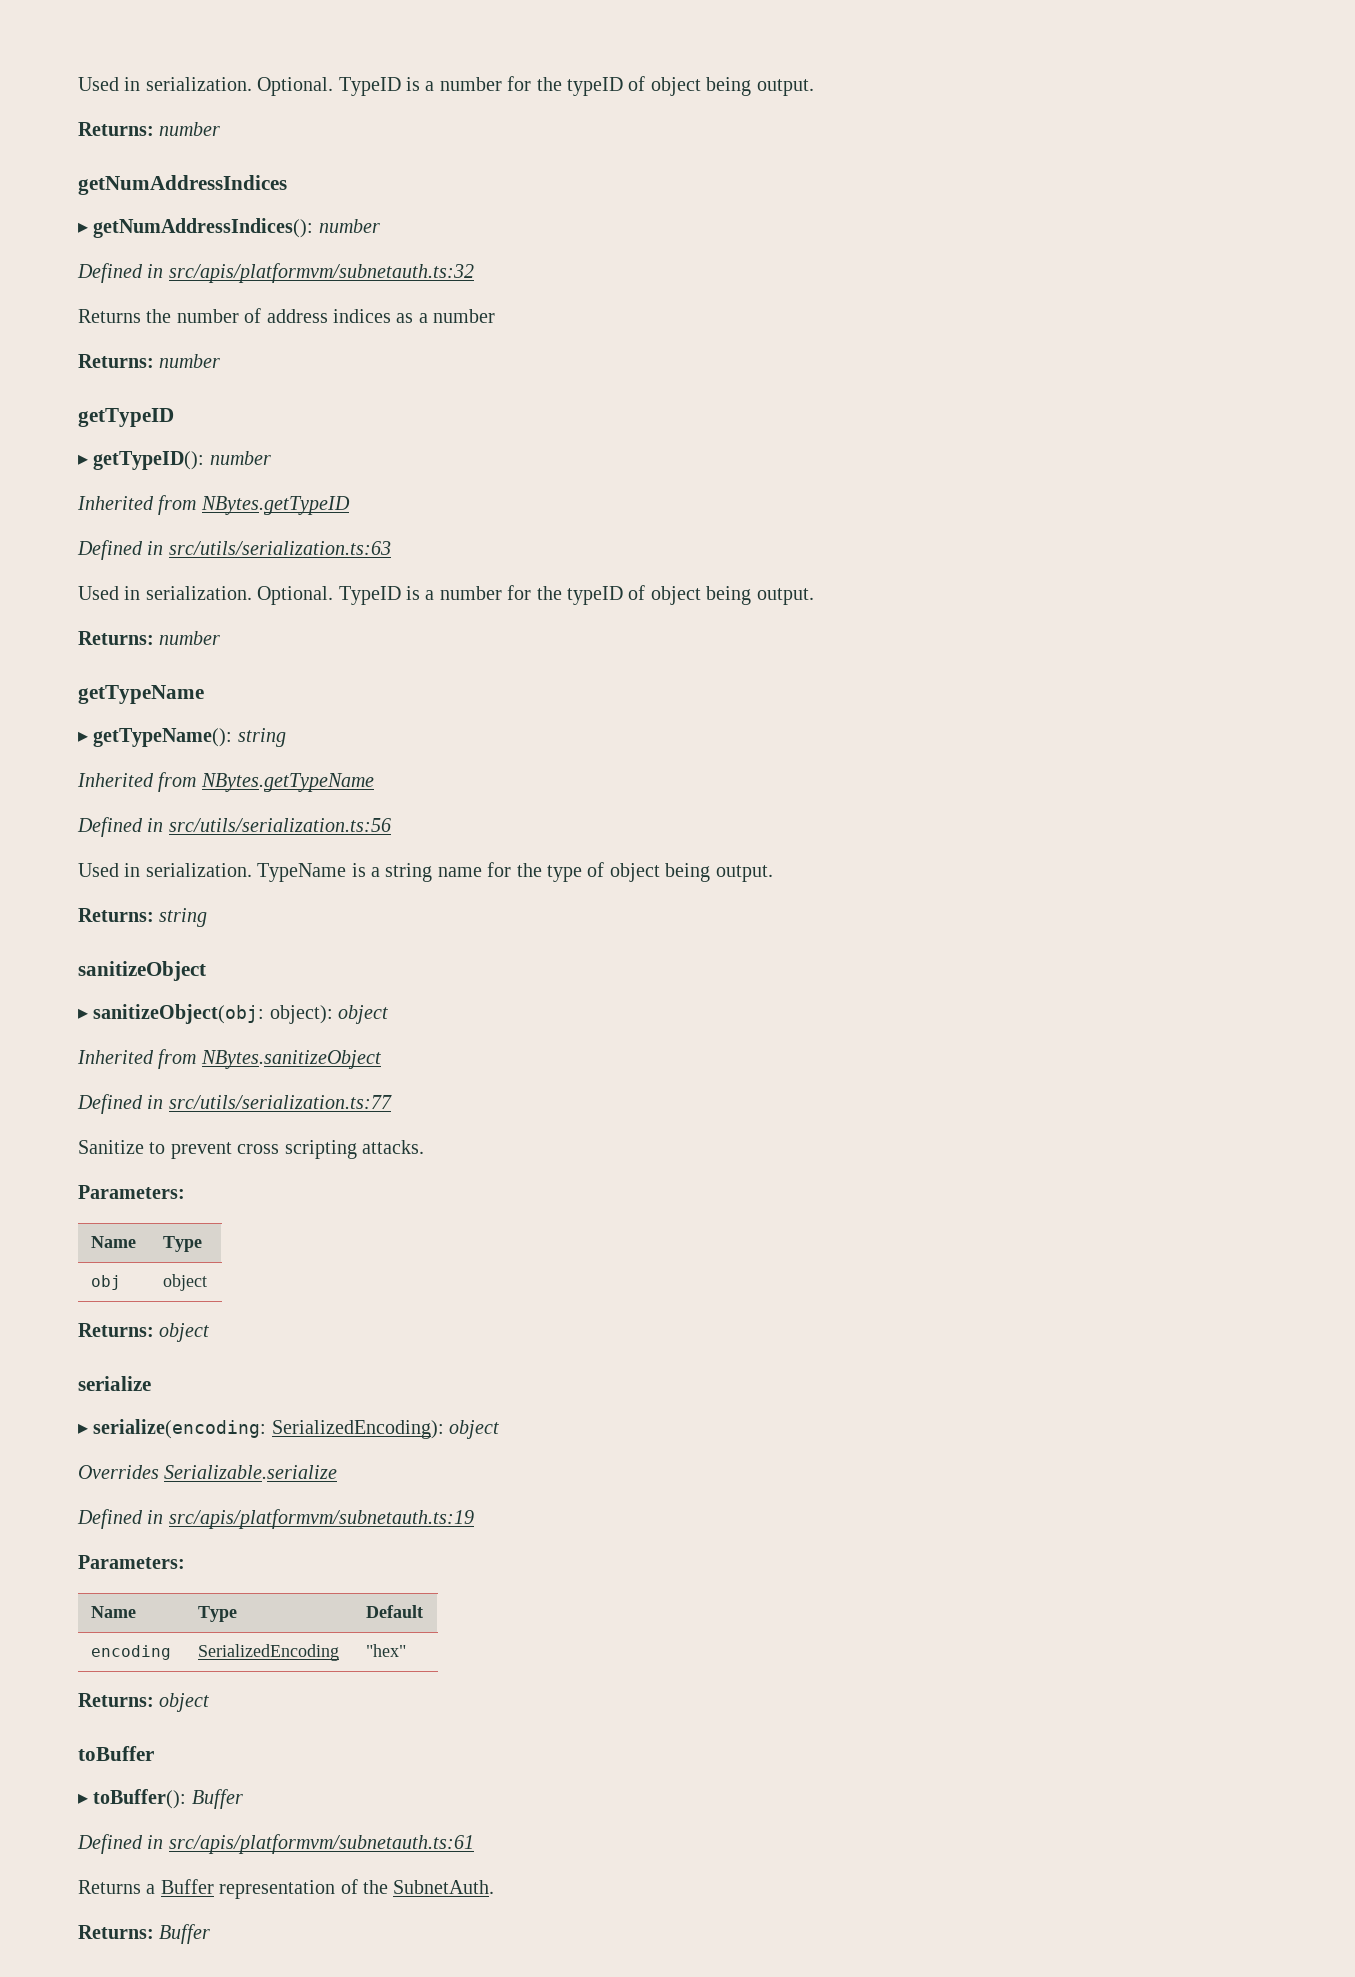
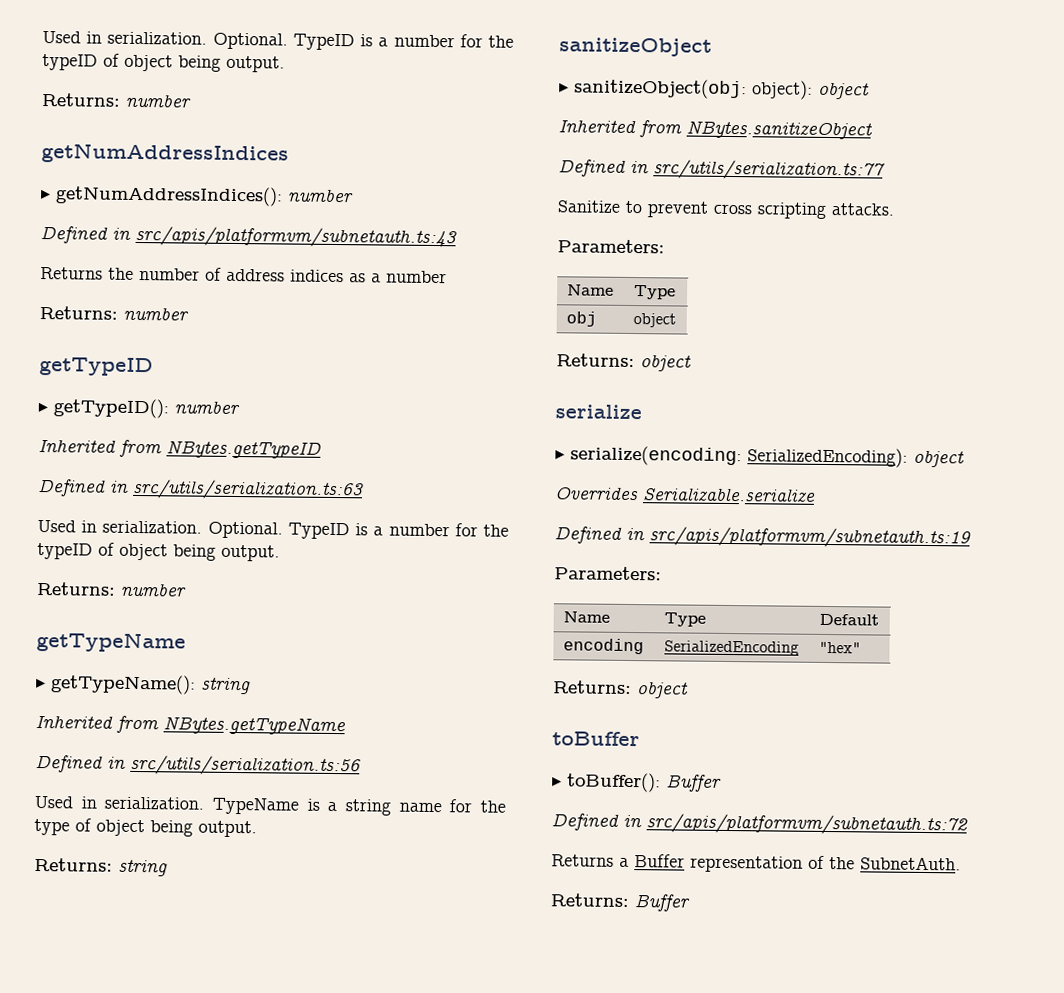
[168,263,474,283] src/apis/platformvm/subnetauth.ts:32 -> [135,225,457,249] src/apis/platformvm/subnetauth.ts:43
[168,1834,474,1854] src/apis/platformvm/subnetauth.ts:61 -> [646,813,968,836] src/apis/platformvm/subnetauth.ts:72

